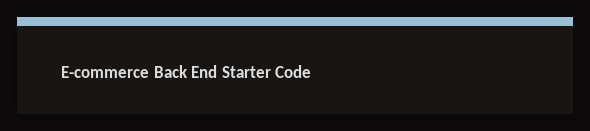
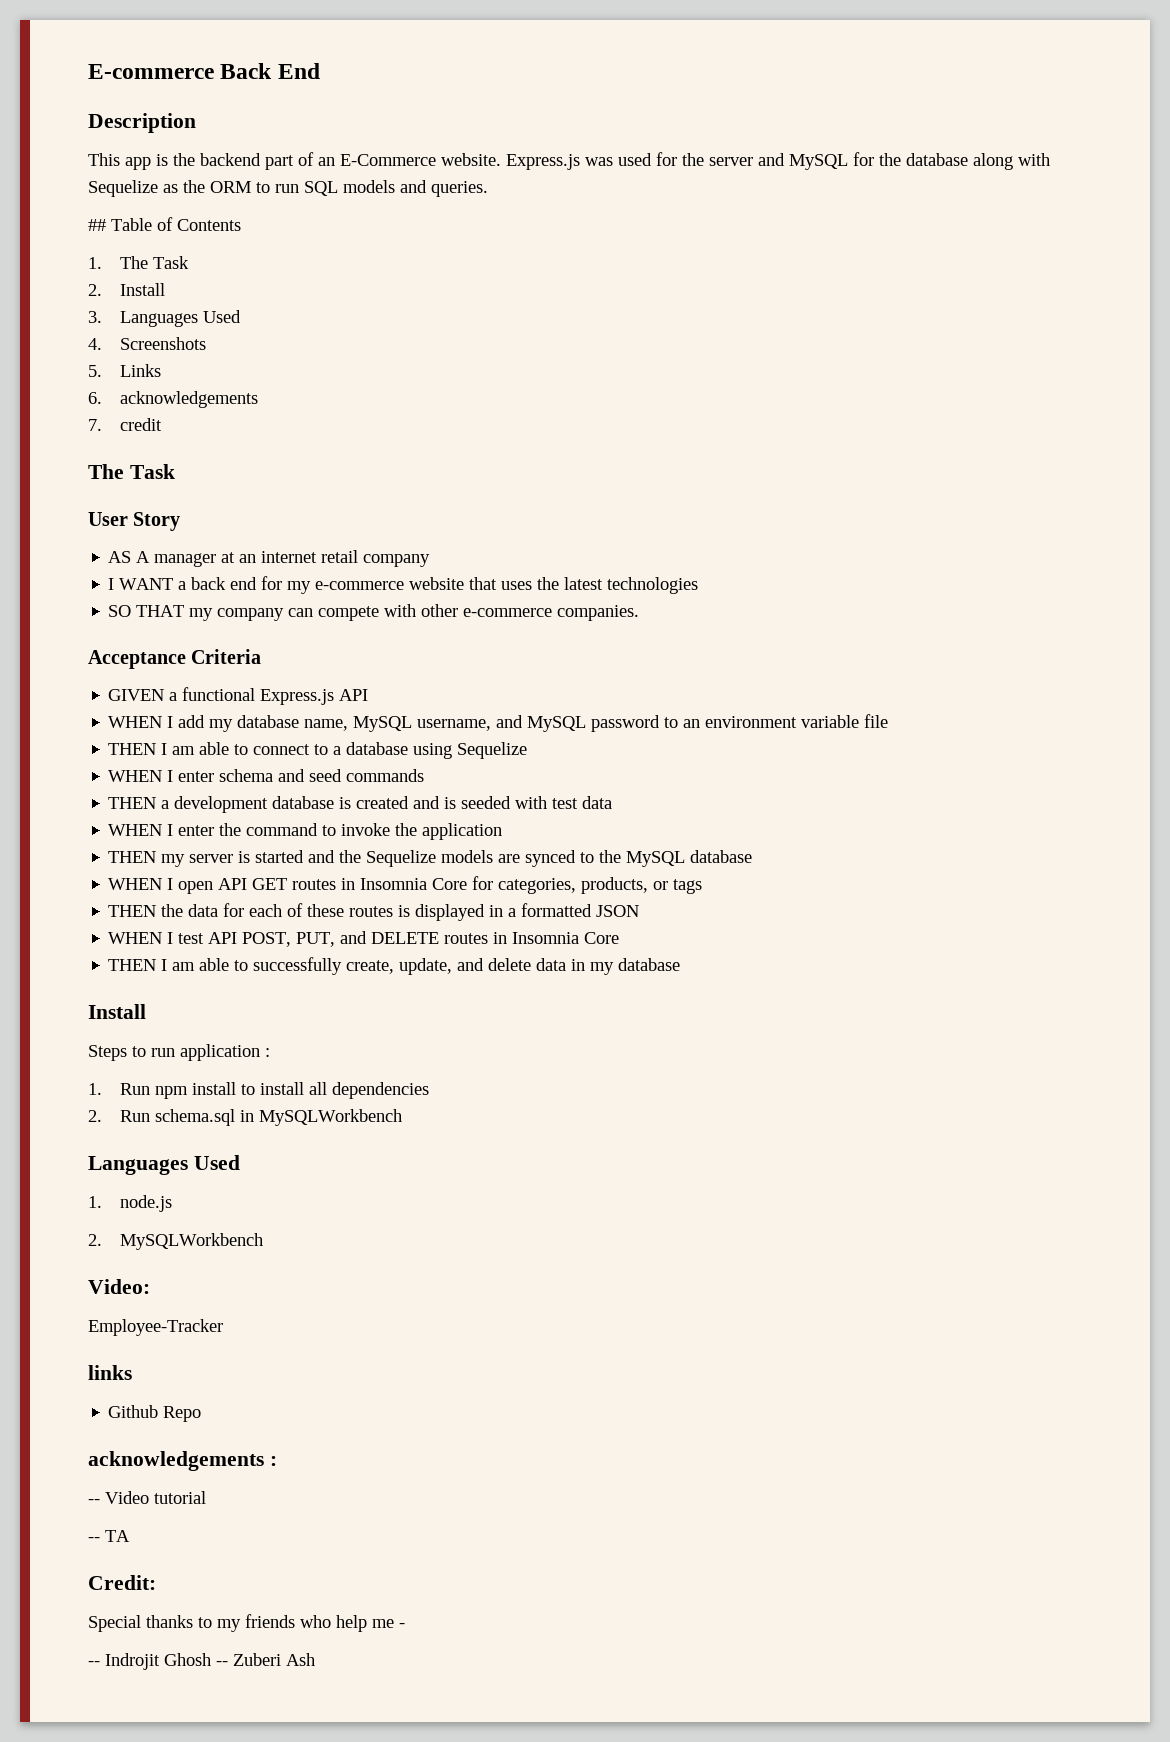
[221,65,312,78] Starter Code -> [88,113,196,133] [88,152,1050,170] [88,180,488,197] [88,217,241,231] [88,256,190,269] [88,283,166,296] [88,310,242,327] [88,337,207,350] [88,364,162,377] [88,391,259,408] [88,418,163,431] [88,464,175,479] [88,512,181,531] [108,550,431,567] [108,576,699,594] [108,604,640,621] [88,649,262,669] [108,687,369,705] [108,714,889,732] [108,742,528,759] [108,769,425,782] [108,796,613,813] [108,823,503,840] [108,850,753,867] [108,876,703,894] [108,903,640,921] [108,931,620,947] [108,957,681,975] [88,1004,146,1019] [88,1044,270,1061] [88,1082,430,1099] [88,1109,403,1126] [88,1155,240,1175] [88,1195,173,1212] [88,1233,264,1250] [88,1279,150,1294] [88,1319,223,1336] [88,1365,132,1380] [108,1405,202,1422] [88,1451,277,1471] [88,1491,206,1504] [88,1530,130,1542] [88,1575,156,1590] [88,1614,405,1632] [88,1653,315,1670] // Description // This app is the backend part of an E-Commerce website. Express.js was used for the server and MySQL for the database along with Sequelize as the ORM to run SQL models and queries. // ## Table of Contents // 1. The Task // 2. Install // 3. Languages Used // 4. Screenshots // 5. Links // 6. acknowledgements // 7. credit // The Task // User Story // AS A manager at an internet retail company // I WANT a back end for my e-commerce website that uses the latest technologies // SO THAT my company can compete with other e-commerce companies. // Acceptance Criteria // GIVEN a functional Express.js API // WHEN I add my database name, MySQL username, and MySQL password to an environment variable file // THEN I am able to connect to a database using Sequelize // WHEN I enter schema and seed commands // THEN a development database is created and is seeded with test data // WHEN I enter the command to invoke the application // THEN my server is started and the Sequelize models are synced to the MySQL database // WHEN I open API GET routes in Insomnia Core for categories, products, or tags // THEN the data for each of these routes is displayed in a formatted JSON // WHEN I test API POST, PUT, and DELETE routes in Insomnia Core // THEN I am able to successfully create, update, and delete data in my database // Install // Steps to run application : // 1. Run npm install to install all dependencies // 2. Run schema.sql in MySQLWorkbench // Languages Used // 1. node.js // 2. MySQLWorkbench // Video: // Employee-Tracker // links // Github Repo // acknowledgements : // -- Video tutorial // -- TA // Credit: // Special thanks to my friends who help me - // -- Indrojit Ghosh -- Zuberi Ash

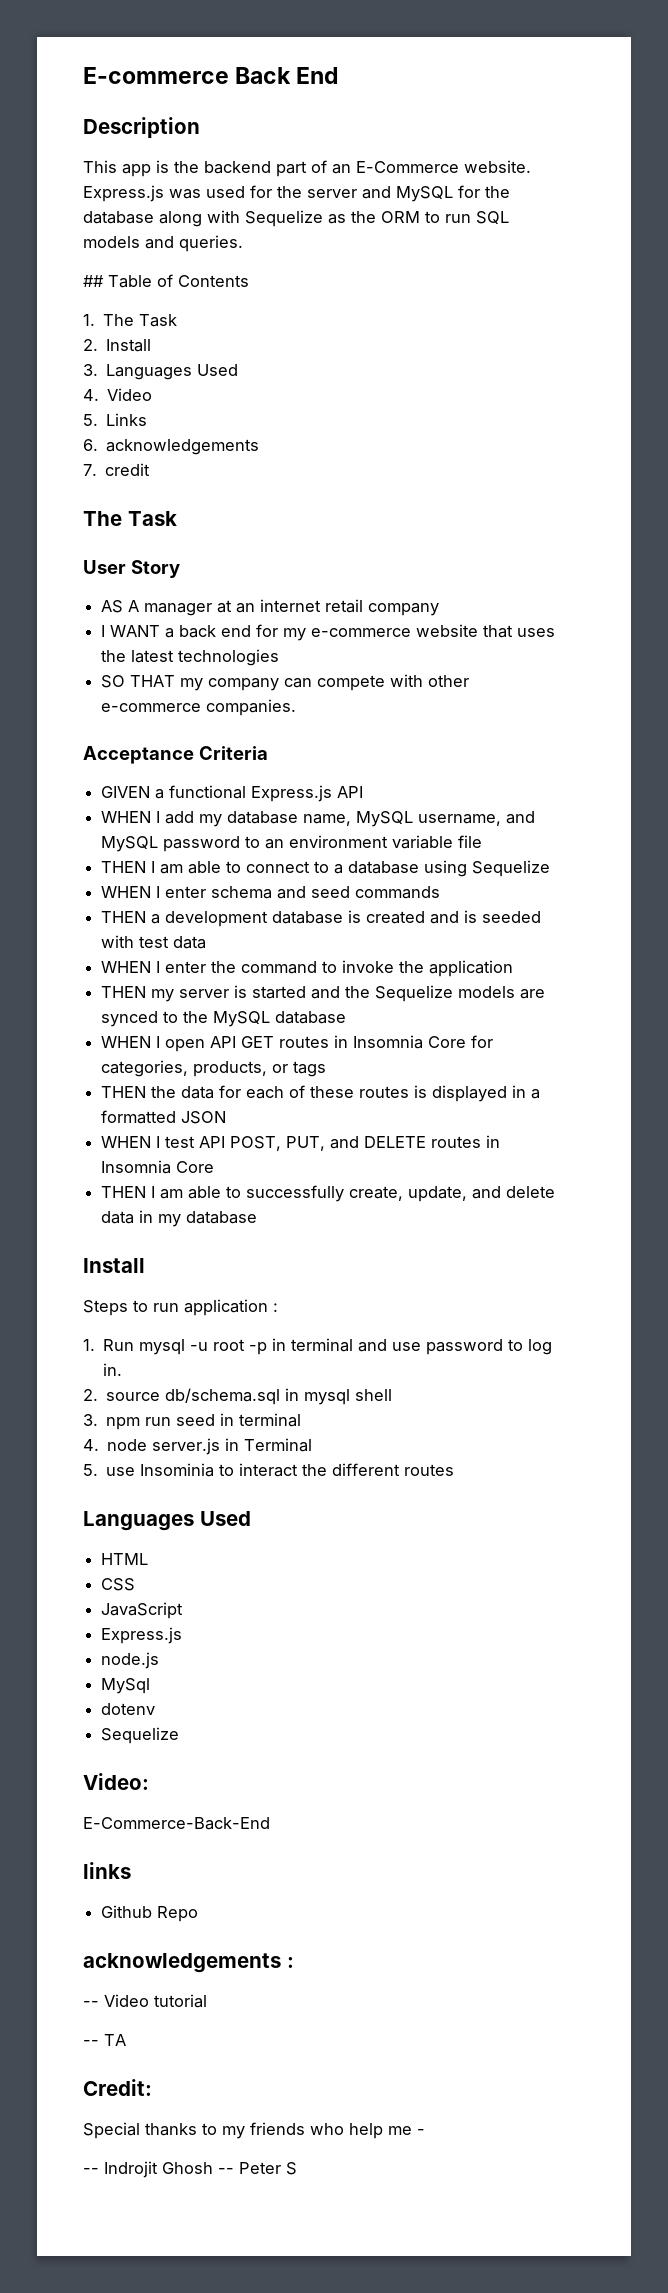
[120,337,207,350] Screenshots -> [107,388,153,401] Video
[155,1082,430,1099] [88,1109,403,1126] [88,1155,240,1175] [88,1195,173,1212] [88,1233,264,1250] npm install to install all dependencies // 2. Run schema.sql in MySQLWorkbench // Languages Used // 1. node.js // 2. MySQLWorkbench -> [139,1338,553,1355] [103,1363,123,1376] [83,1388,393,1405] [83,1413,302,1430] [83,1438,313,1455] [83,1463,455,1477] [83,1511,251,1531] [101,1553,149,1565] [101,1578,136,1591] [101,1602,184,1619] [101,1627,183,1644] [101,1652,160,1669] [101,1678,151,1694] [101,1703,156,1715] [101,1727,180,1744] mysql -u root -p in terminal and use password to log in. // 2. source db/schema.sql in mysql shell // 3. npm run seed in terminal // 4. node server.js in Terminal // 5. use Insominia to interact the different routes // Languages Used // HTML // CSS // JavaScript // Express.js // node.js // MySql // dotenv // Sequelize
[88,1319,223,1336] Employee-Tracker -> [83,1817,270,1830] E-Commerce-Back-End
[233,1653,315,1666] Zuberi Ash -> [239,2162,297,2175] Peter S

